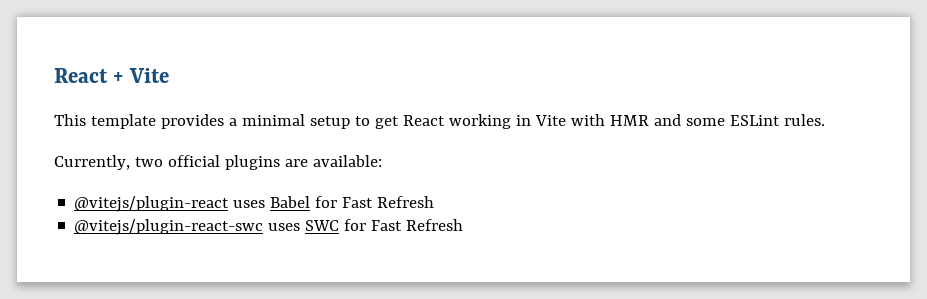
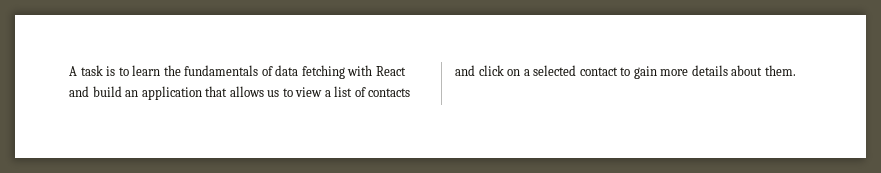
[54,68,169,83] [54,114,825,129] [54,155,382,170] [74,196,435,212] [74,219,464,235] React + Vite // This template provides a minimal setup to get React working in Vite with HMR and some ESLint rules. // Currently, two official plugins are available: // @vitejs/plugin-react uses Babel for Fast Refresh // @vitejs/plugin-react-swc uses SWC for Fast Refresh -> [69,65,406,79] [69,86,411,100] [455,65,796,79] A task is to learn the fundamentals of data fetching with React and build an application that allows us to view a list of contacts and click on a selected contact to gain more details about them.

